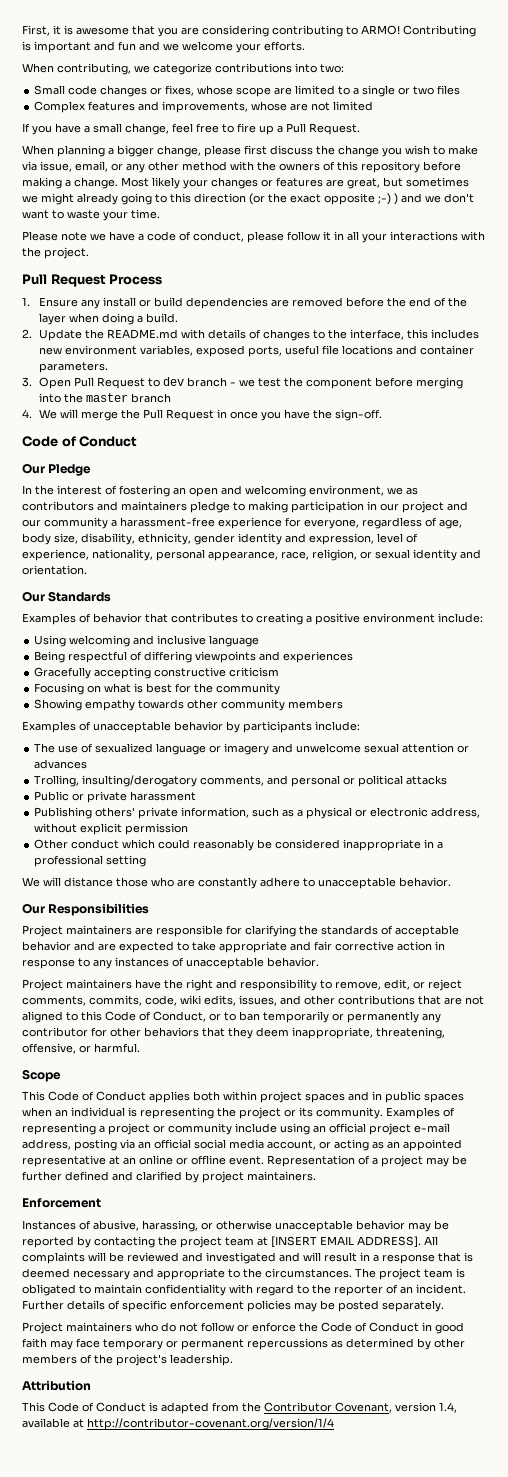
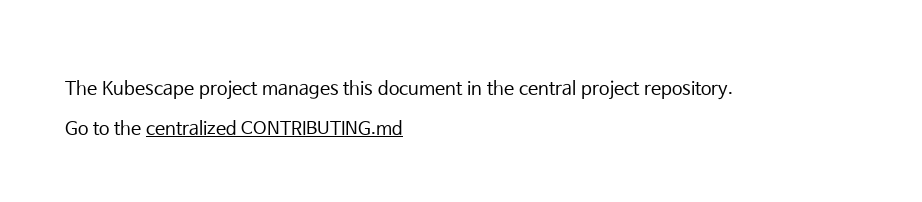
[22,25,476,37] [22,41,305,53] [22,63,344,75] [34,85,461,97] [34,101,374,113] [22,123,360,135] [22,145,478,157] [22,161,461,173] [22,177,469,189] [22,193,474,205] [22,209,160,221] [22,231,485,243] [22,247,89,259] [22,274,163,287] [22,297,468,309] [39,313,179,325] [22,329,480,341] [39,345,475,357] [39,362,109,373] [22,377,464,389] [39,393,172,403] [22,409,383,421] [22,436,138,447] [22,463,92,476] [22,485,418,497] [22,501,468,513] [22,517,462,529] [22,533,418,545] [22,549,481,561] [22,565,87,575] [22,591,112,602] [22,613,483,625] [34,635,260,647] [34,651,354,663] [34,667,280,679] [34,683,281,695] [34,699,344,711] [22,721,360,733] [34,743,470,755] [34,759,88,769] [34,775,448,787] [34,791,197,803] [34,807,481,819] [34,823,189,835] [34,839,444,851] [34,855,147,867] [22,877,451,889] [22,903,150,916] [22,925,459,937] [22,941,445,953] [22,957,319,969] [22,979,462,991] [22,995,484,1006] [22,1011,441,1023] [22,1027,445,1039] [22,1043,140,1054] [22,1069,61,1082] [22,1091,464,1103] [22,1107,455,1119] [22,1123,450,1135] [22,1139,462,1151] [22,1155,467,1167] [22,1171,316,1183] [22,1198,101,1208] [22,1220,449,1232] [22,1236,438,1248] [22,1252,473,1264] [22,1268,465,1280] [22,1284,466,1296] [22,1300,444,1312] [22,1322,464,1334] [22,1338,465,1350] [22,1354,233,1366] [22,1380,91,1391] [22,1402,457,1414] [22,1418,334,1430] First, it is awesome that you are considering contributing to ARMO! Contributing is important and fun and we welcome your efforts. // When contributing, we categorize contributions into two: // Small code changes or fixes, whose scope are limited to a single or two files // Complex features and improvements, whose are not limited // If you have a small change, feel free to fire up a Pull Request. // When planning a bigger change, please first discuss the change you wish to make via issue, email, or any other method with the owners of this repository before making a change. Most likely your changes or features are great, but sometimes we might already going to this direction (or the exact opposite ;-) ) and we don't want to waste your time. // Please note we have a code of conduct, please follow it in all your interactions with the project. // Pull Request Process // 1. Ensure any install or build dependencies are removed before the end of the layer when doing a build. // 2. Update the README.md with details of changes to the interface, this includes new environment variables, exposed ports, useful file locations and container parameters. // 3. Open Pull Request to dev branch - we test the component before merging into the master branch // 4. We will merge the Pull Request in once you have the sign-off. // Code of Conduct // Our Pledge // In the interest of fostering an open and welcoming environment, we as contributors and maintainers pledge to making participation in our project and our community a harassment-free experience for everyone, regardless of age, body size, disability, ethnicity, gender identity and expression, level of experience, nationality, personal appearance, race, religion, or sexual identity and orientation. // Our Standards // Examples of behavior that contributes to creating a positive environment include: // Using welcoming and inclusive language // Being respectful of differing viewpoints and experiences // Gracefully accepting constructive criticism // Focusing on what is best for the community // Showing empathy towards other community members // Examples of unacceptable behavior by participants include: // The use of sexualized language or imagery and unwelcome sexual attention or advances // Trolling, insulting/derogatory comments, and personal or political attacks // Public or private harassment // Publishing others' private information, such as a physical or electronic address, without explicit permission // Other conduct which could reasonably be considered inappropriate in a professional setting // We will distance those who are constantly adhere to unacceptable behavior. // Our Responsibilities // Project maintainers are responsible for clarifying the standards of acceptable behavior and are expected to take appropriate and fair corrective action in response to any instances of unacceptable behavior. // Project maintainers have the right and responsibility to remove, edit, or reject comments, commits, code, wiki edits, issues, and other contributions that are not aligned to this Code of Conduct, or to ban temporarily or permanently any contributor for other behaviors that they deem inappropriate, threatening, offensive, or harmful. // Scope // This Code of Conduct applies both within project spaces and in public spaces when an individual is representing the project or its community. Examples of representing a project or community include using an official project e-mail address, posting via an official social media account, or acting as an appointed representative at an online or offline event. Representation of a project may be further defined and clarified by project maintainers. // Enforcement // Instances of abusive, harassing, or otherwise unacceptable behavior may be reported by contacting the project team at [INSERT EMAIL ADDRESS]. All complaints will be reviewed and investigated and will result in a response that is deemed necessary and appropriate to the circumstances. The project team is obligated to maintain confidentiality with regard to the reporter of an incident. Further details of specific enforcement policies may be posted separately. // Project maintainers who do not follow or enforce the Code of Conduct in good faith may face temporary or permanent repercussions as determined by other members of the project's leadership. // Attribution // This Code of Conduct is adapted from the Contributor Covenant, version 1.4, available at http://contributor-covenant.org/version/1/4 -> [65,80,733,100] [65,120,404,136] The Kubescape project manages this document in the central project repository. // Go to the centralized CONTRIBUTING.md

